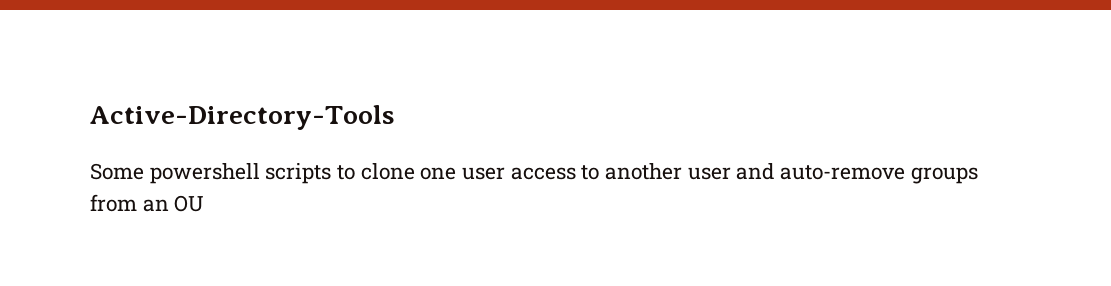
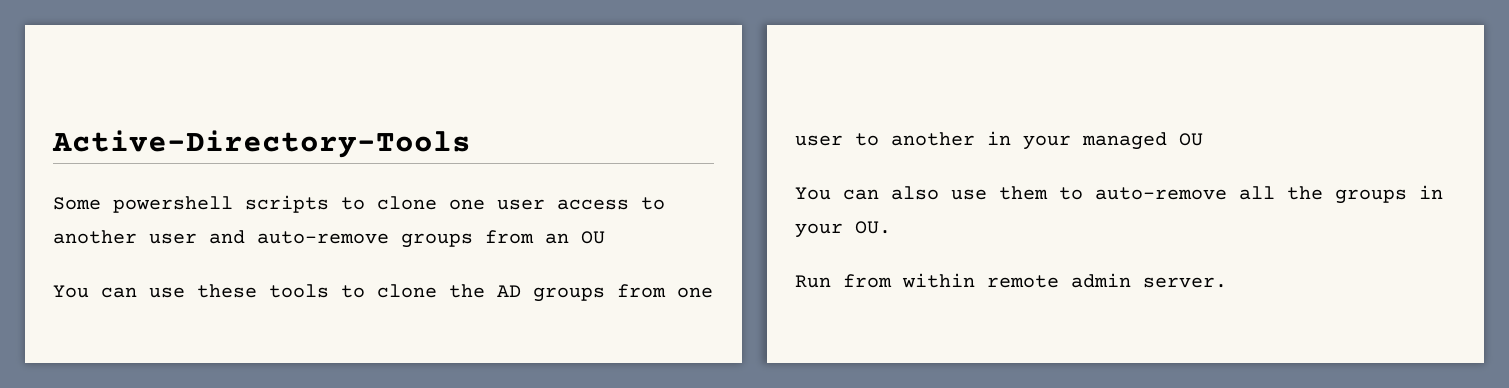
(205, 203) none -> [53,284,713,302] [795,131,1203,150] [795,185,1443,204] [795,221,891,238] [795,273,1227,288] // You can use these tools to clone the AD groups from one user to another in your managed OU // You can also use them to auto-remove all the groups in your OU. // Run from within remote admin server.

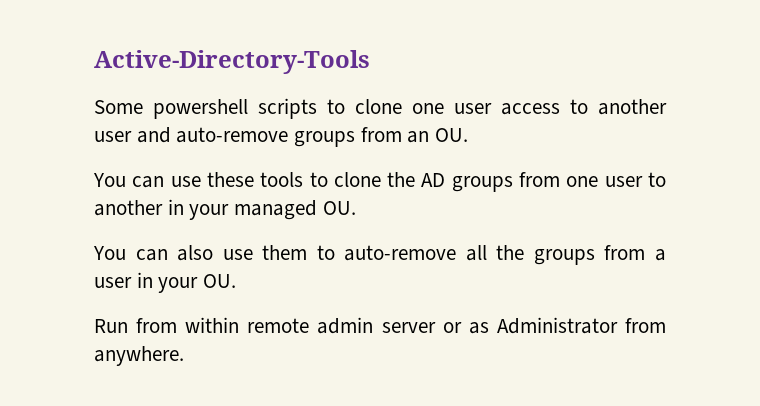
[581,231,605,244] OU -> [435,128,469,142] OU.
[1179,133,1203,146] OU -> [322,201,356,215] OU.
(1407, 196) none -> [604,245,666,261] [94,277,132,288] from a user
[1143,277,1227,288] server. -> [381,317,666,334] [94,346,184,366] server or as Administrator from anywhere.

